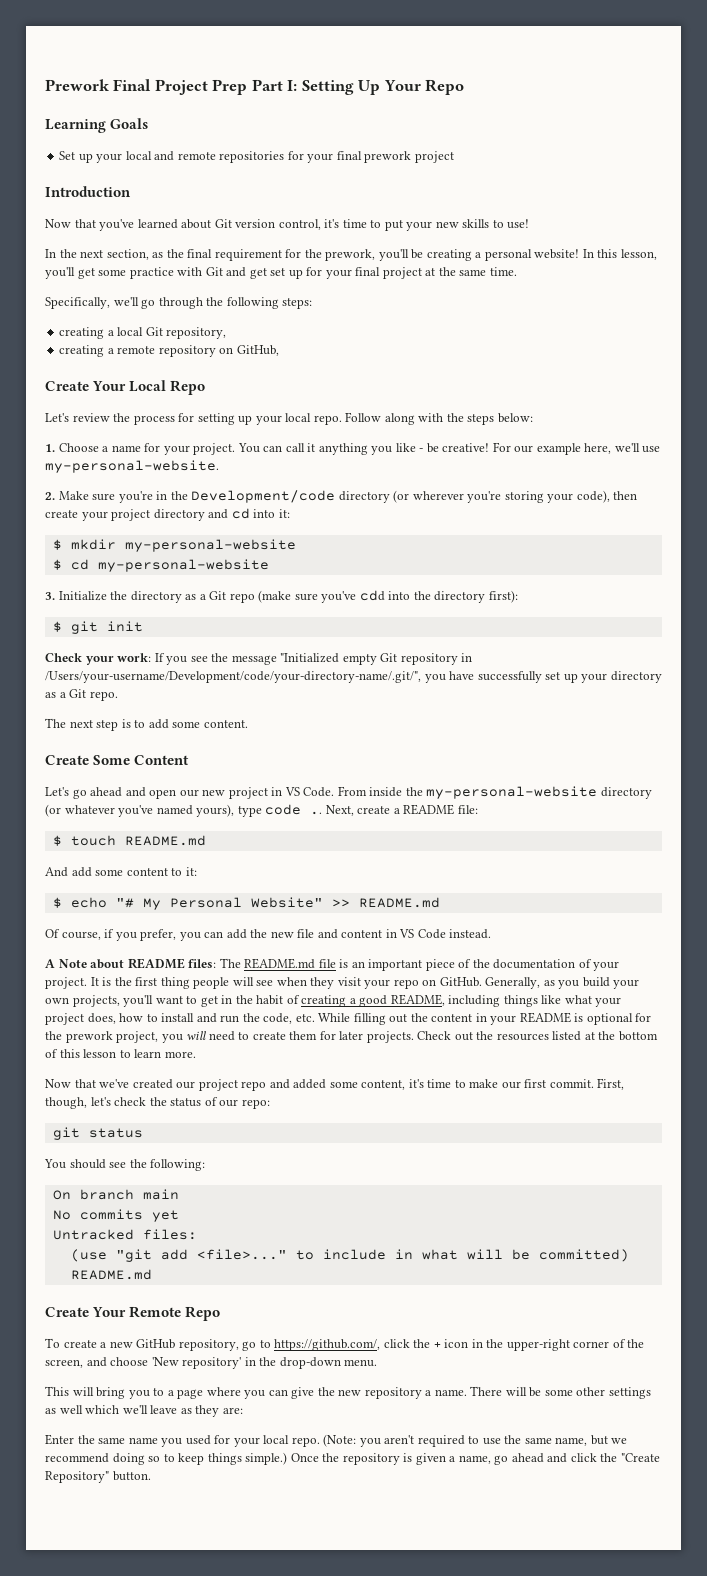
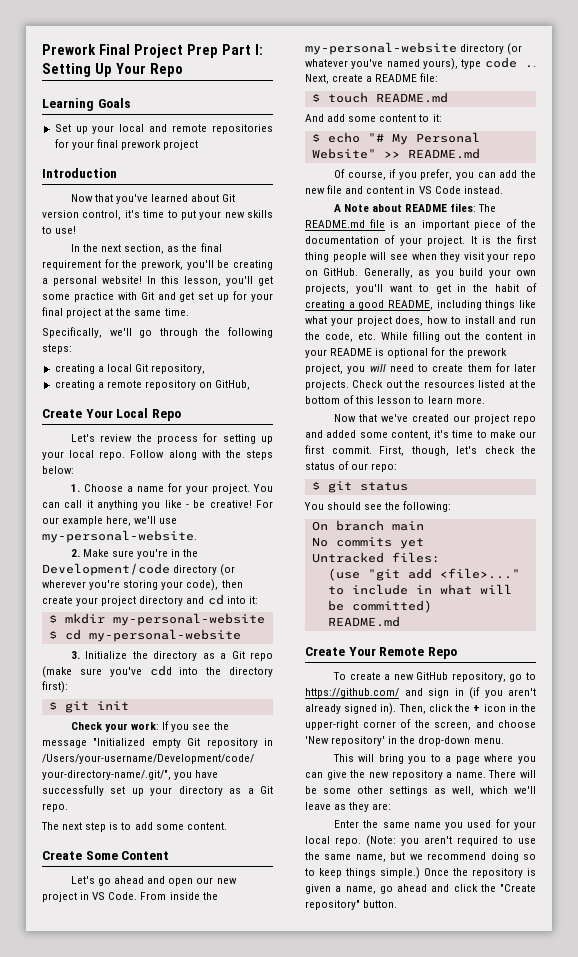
(270, 1104) none -> [311,481,320,490] $
[274,1339,381,1351] https://github.com/, -> [305,687,536,699] [305,703,426,715] https://github.com/ and sign in (if you aren't already signed in). Then,
[59,1405,83,1414] well -> [452,786,474,796] well,
[45,1471,109,1483] Repository" -> [305,900,360,910] repository"

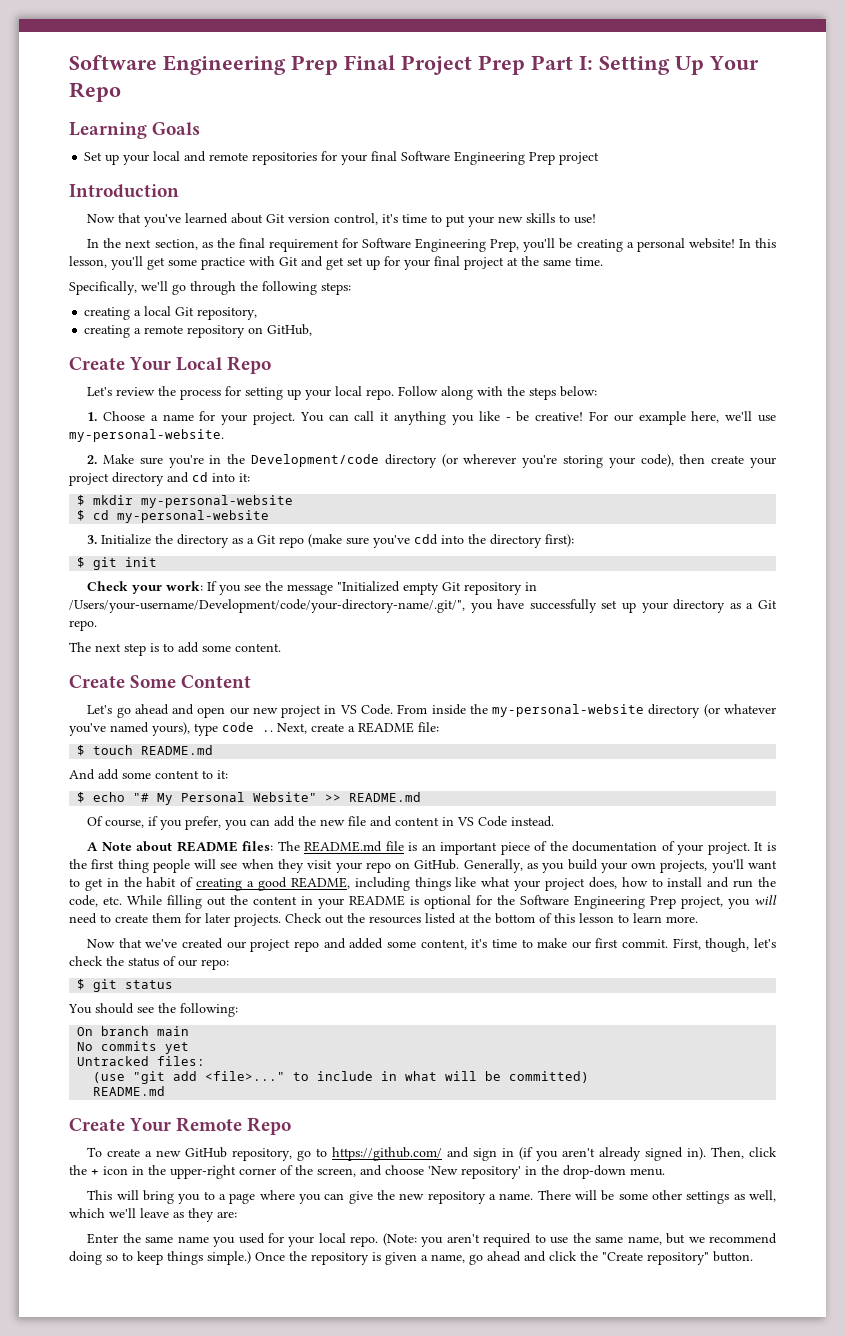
[42,44,96,55] Prework -> [69,55,338,75] Software Engineering Prep
[120,140,161,150] prework -> [401,151,556,165] Software Engineering Prep
[122,260,183,270] the prework, -> [362,238,520,252] Software Engineering Prep,
[466,348,507,358] prework -> [520,895,676,909] Software Engineering Prep

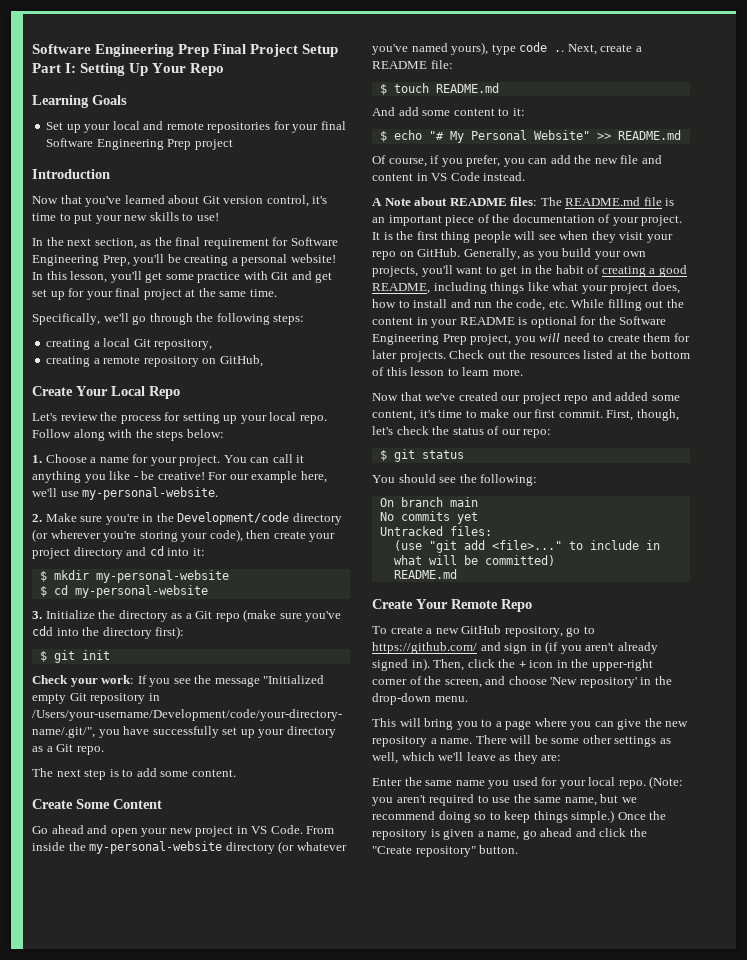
[478,55,525,75] Prep -> [302,44,339,57] Setup
[87,705,131,718] Let's go -> [32,826,48,834] Go
[229,707,249,715] our -> [141,828,168,837] your

